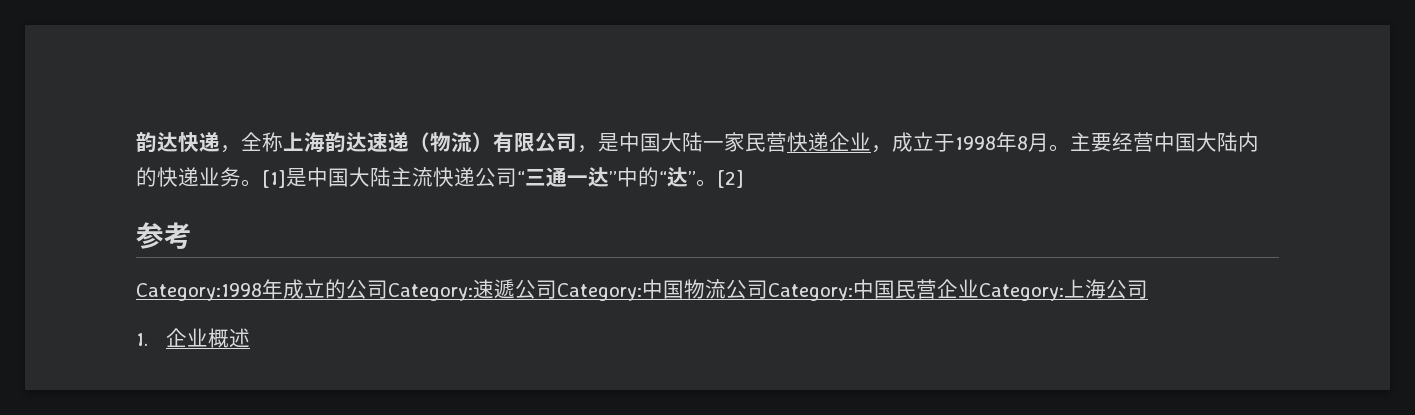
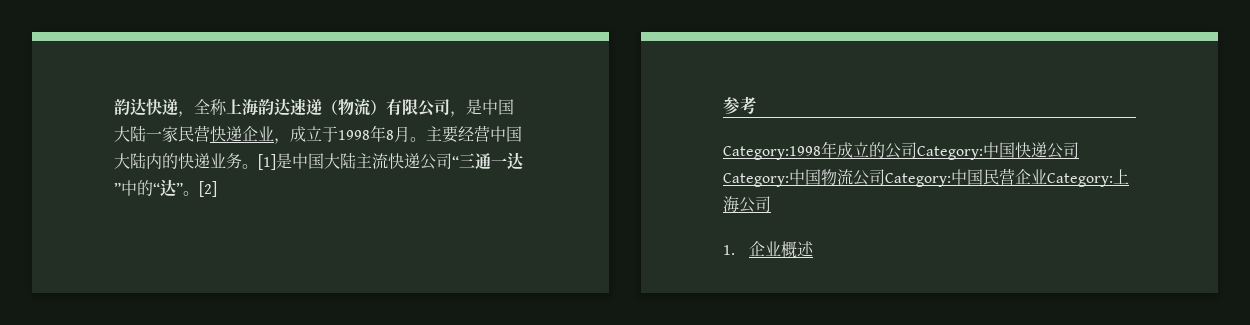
[473,279,515,299] 速遞 -> [983,142,1047,158] 中国快递

